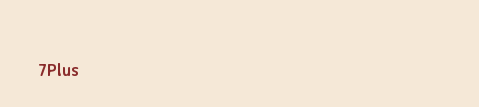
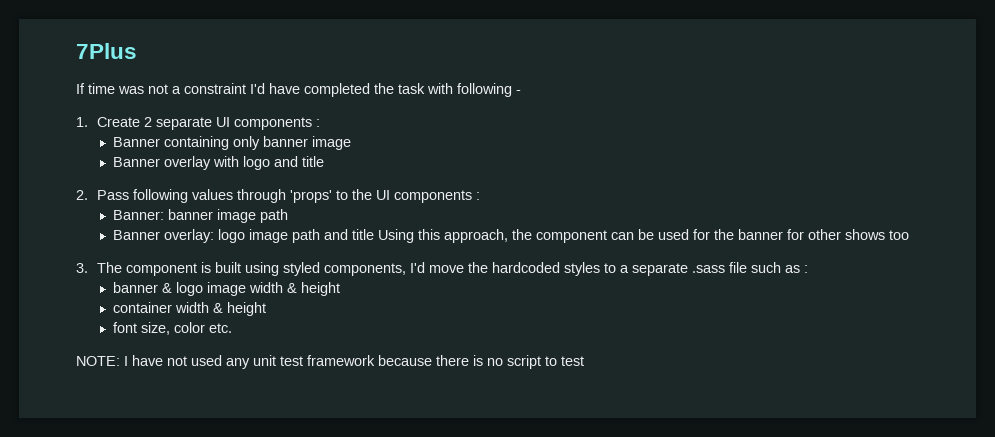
(79, 69) none -> [76,83,521,97] [76,117,321,130] [113,136,352,150] [113,156,325,170] [76,189,481,203] [113,209,289,223] [113,229,910,243] [76,262,809,276] [113,282,341,296] [113,302,267,316] [113,322,233,335] [76,355,584,369] // If time was not a constraint I'd have completed the task with following - // 1. Create 2 separate UI components : // Banner containing only banner image // Banner overlay with logo and title // 2. Pass following values through 'props' to the UI components : // Banner: banner image path // Banner overlay: logo image path and title Using this approach, the component can be used for the banner for other shows too // 3. The component is built using styled components, I'd move the hardcoded styles to a separate .sass file such as : // banner & logo image width & height // container width & height // font size, color etc. // NOTE: I have not used any unit test framework because there is no script to test

